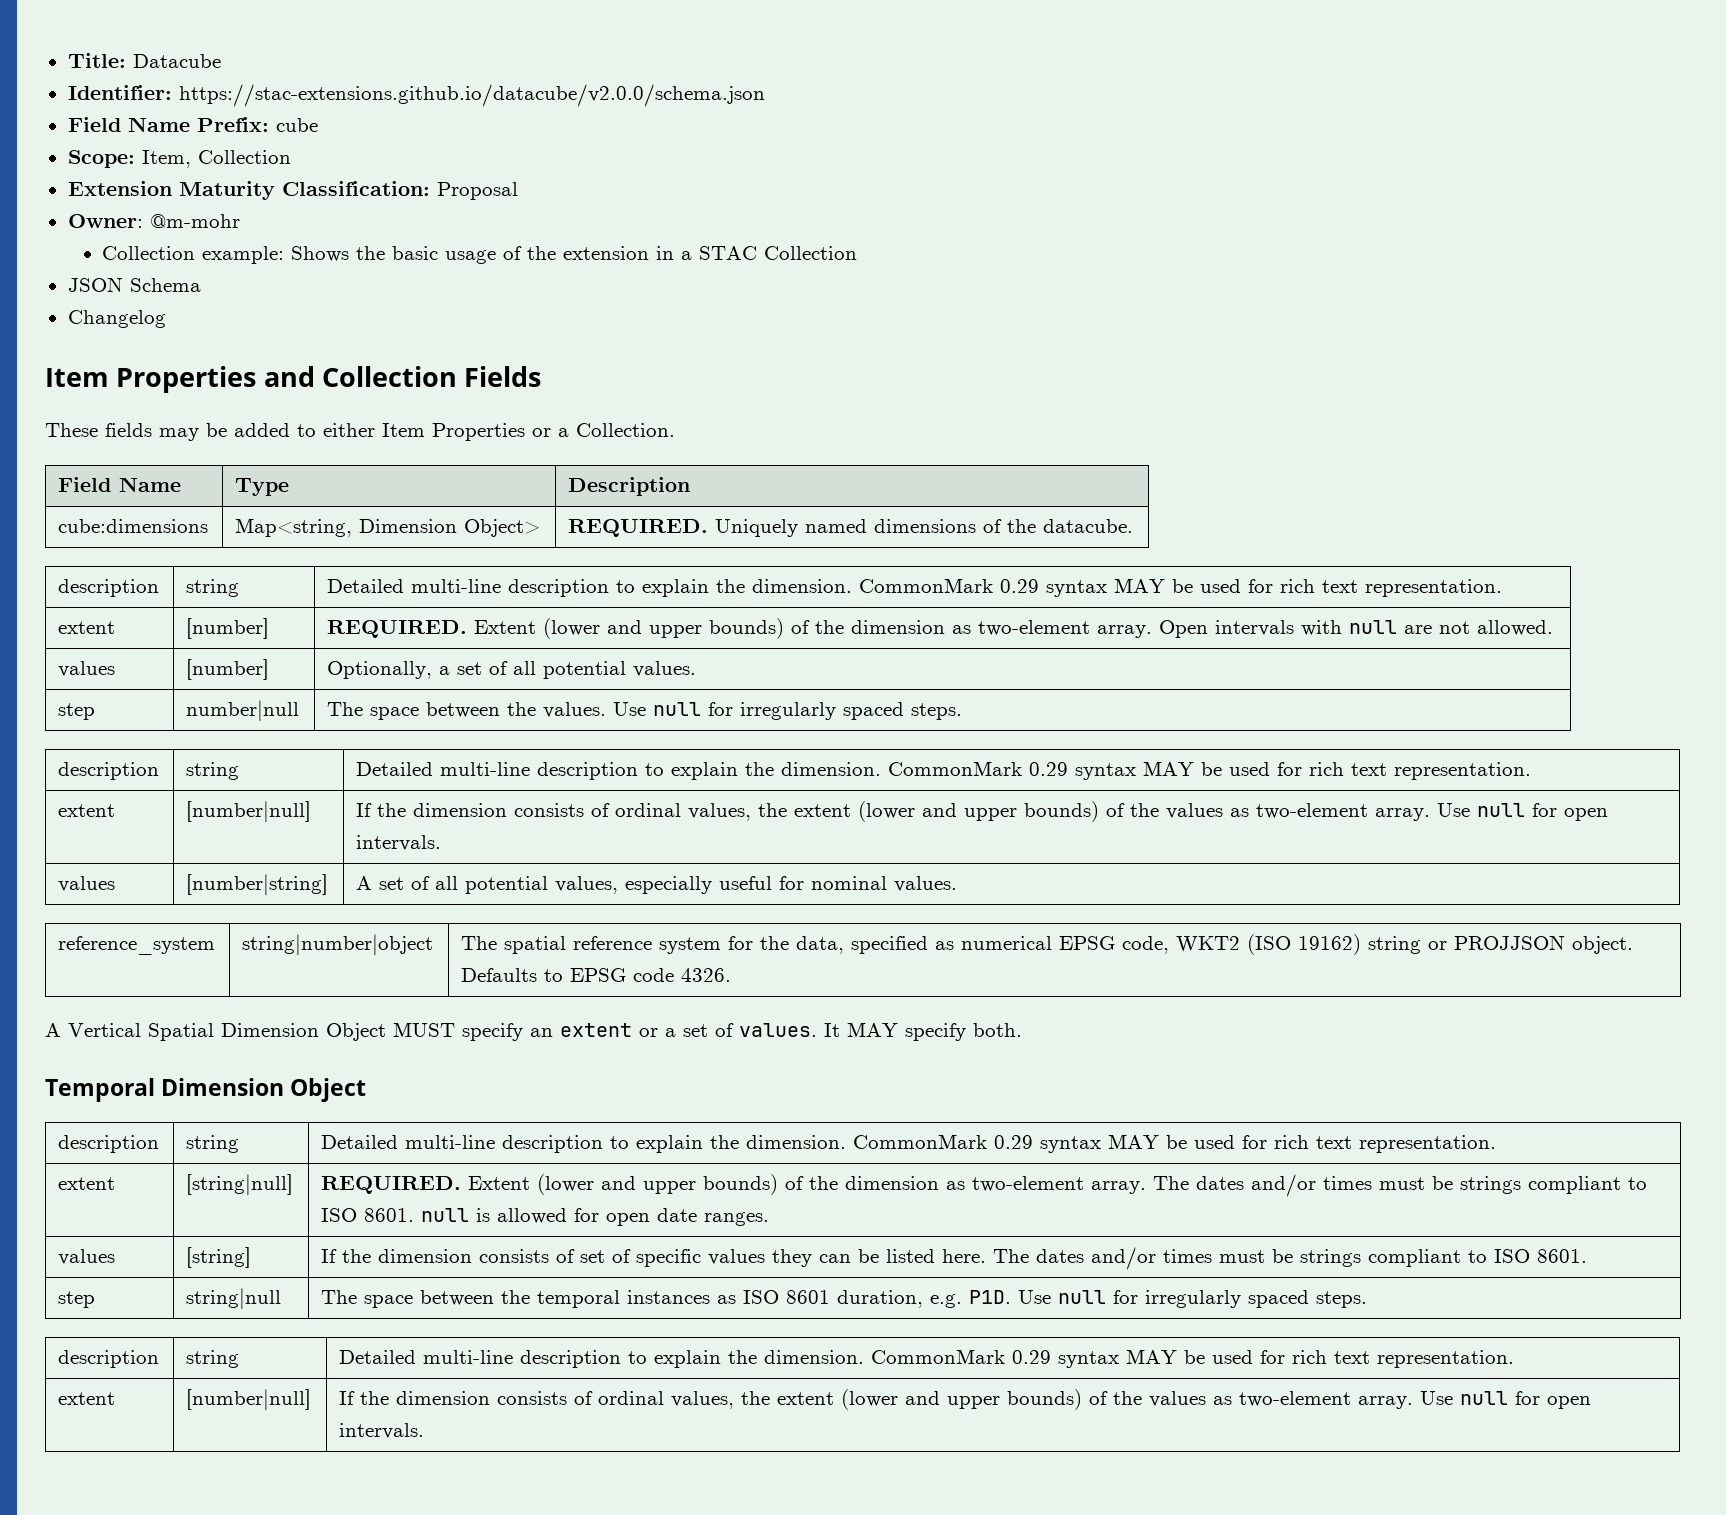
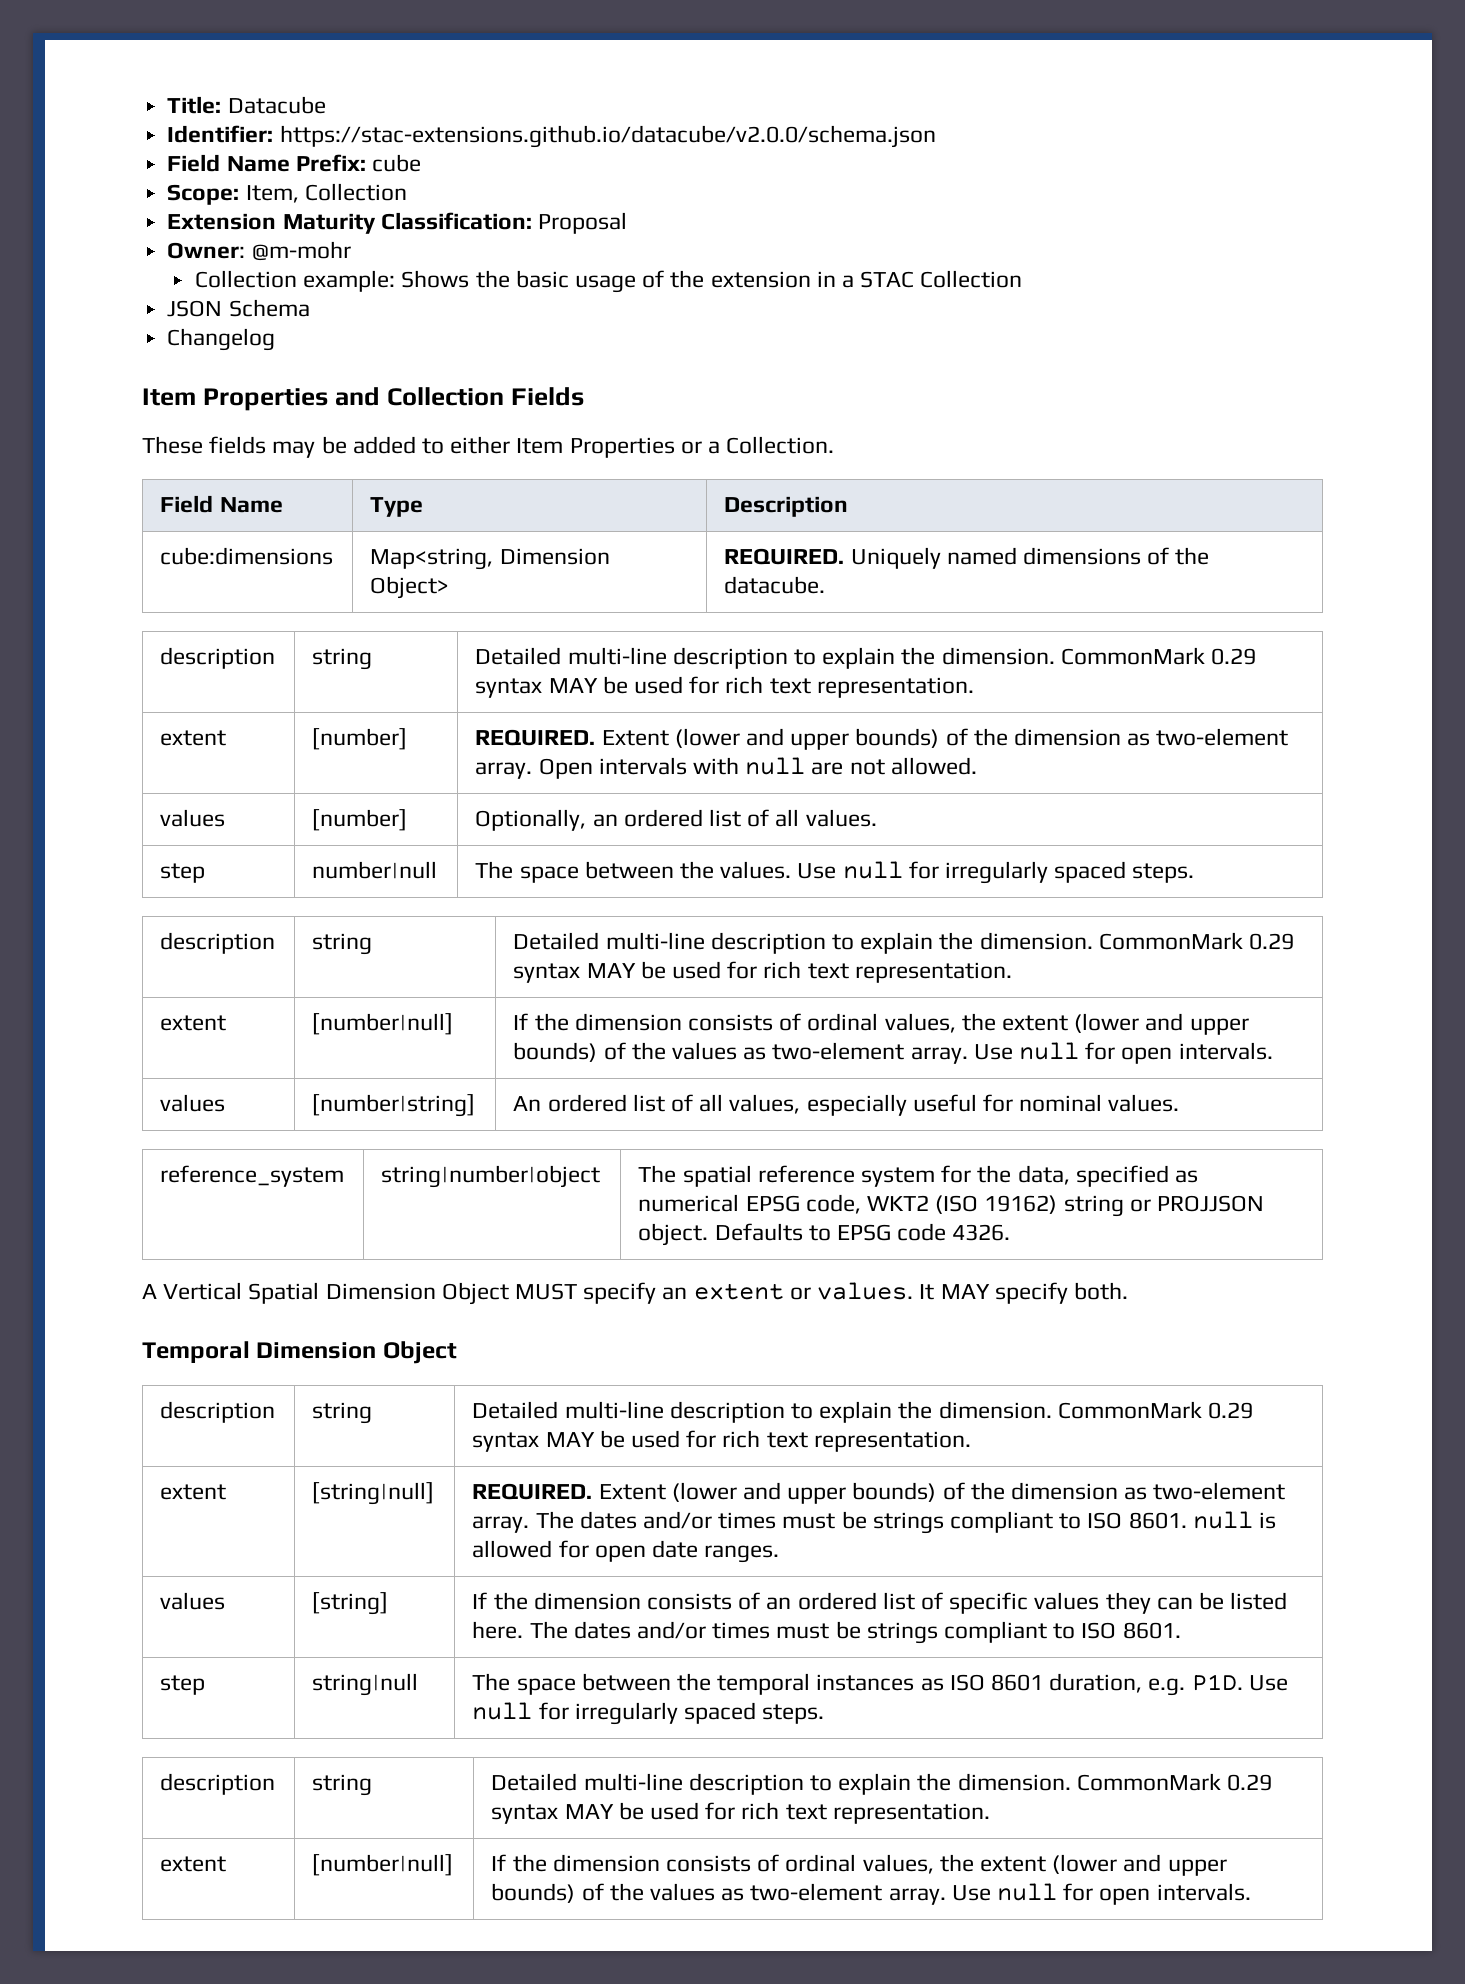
[439,661,627,679] a set of all potential -> [592,809,800,827] an ordered list of all
[356,876,549,894] A set of all potential -> [513,1094,724,1112] An ordered list of all
[665,1023,734,1037] a set of -> (811, 1293) none
[580,1250,606,1263] set -> [766,1592,915,1610] an ordered list

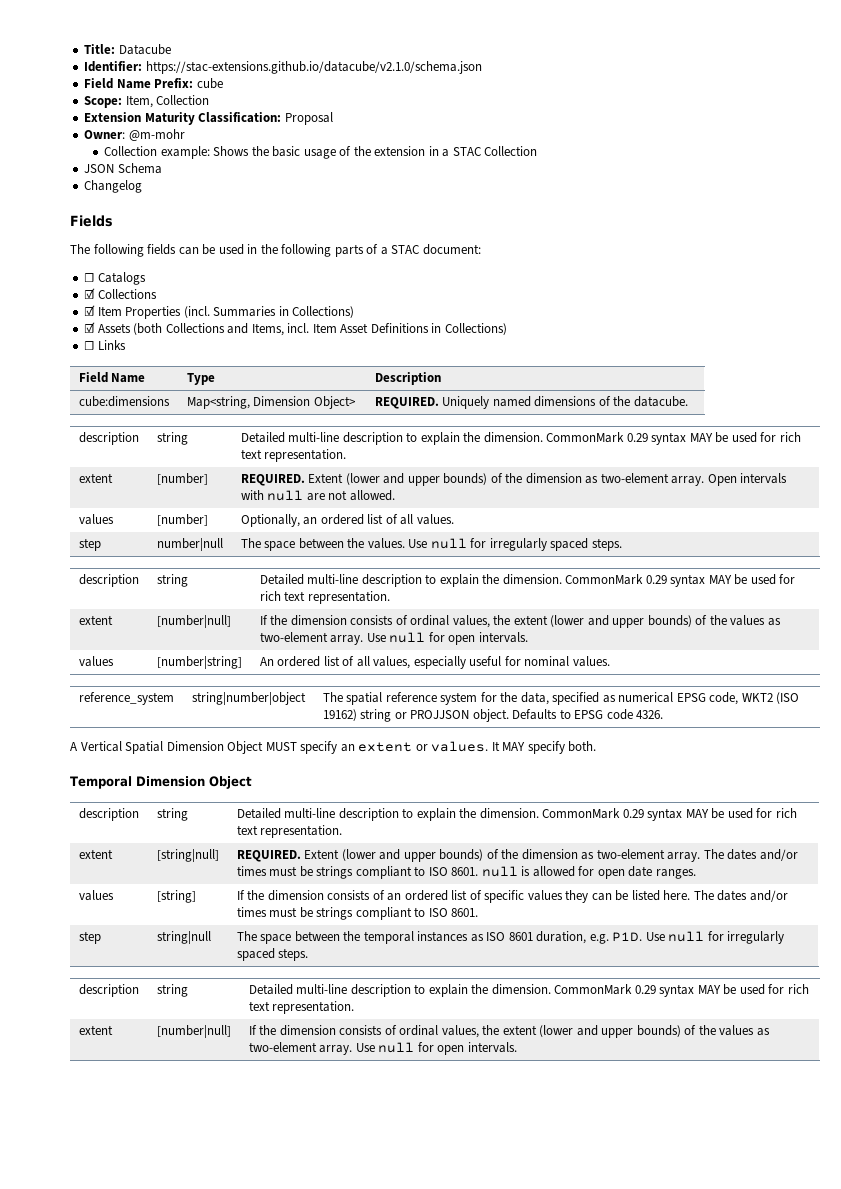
[279,125,936,148] https://stac-extensions.github.io/datacube/v2.0.0/schema.json -> [145,61,482,74] https://stac-extensions.github.io/datacube/v2.1.0/schema.json
[142,387,584,411] [142,436,835,458] Item Properties and Collection Fields // These fields may be added to either Item Properties or a Collection. -> [70,215,113,227] [70,244,481,257] [84,272,146,285] [84,288,157,299] [84,305,355,319] [84,322,507,336] [84,340,126,350] Fields // The following fields can be used in the following parts of a STAC document: // ☐ Catalogs // ☑ Collections // ☑ Item Properties (incl. Summaries in Collections) // ☑ Assets (both Collections and Items, incl. Item Asset Definitions in Collections) // ☐ Links

